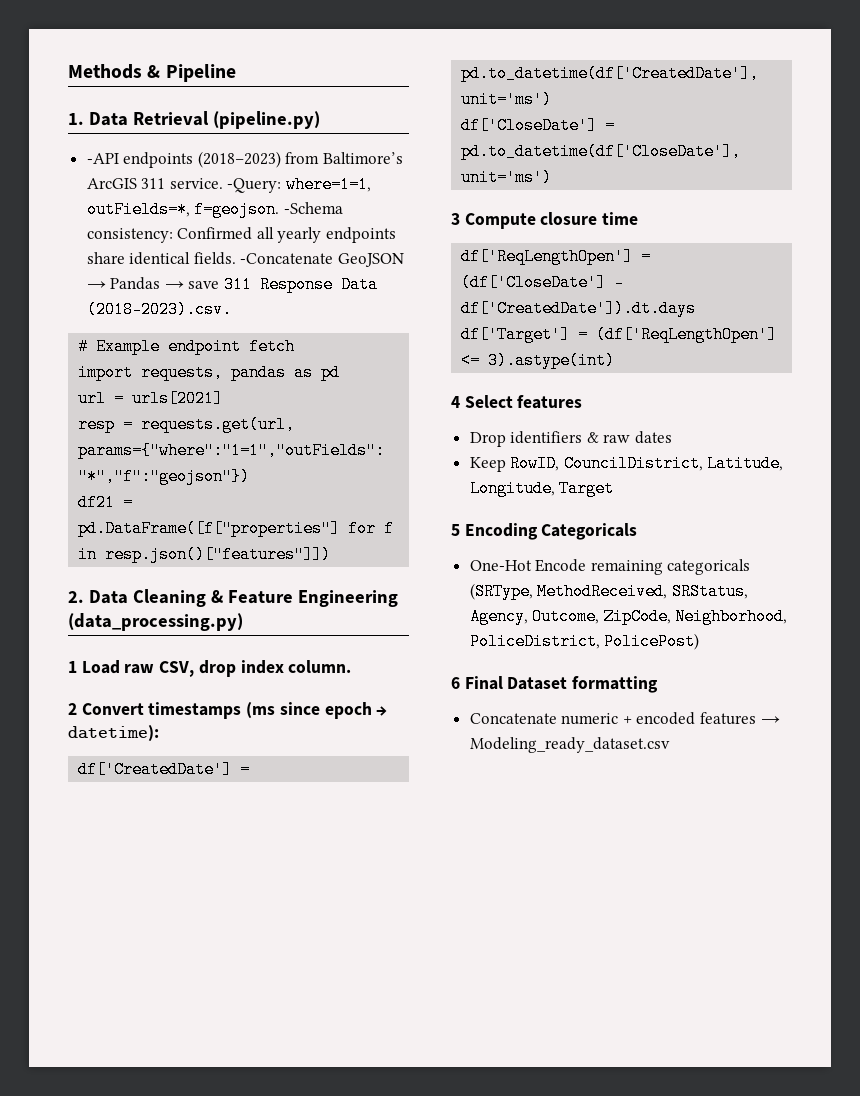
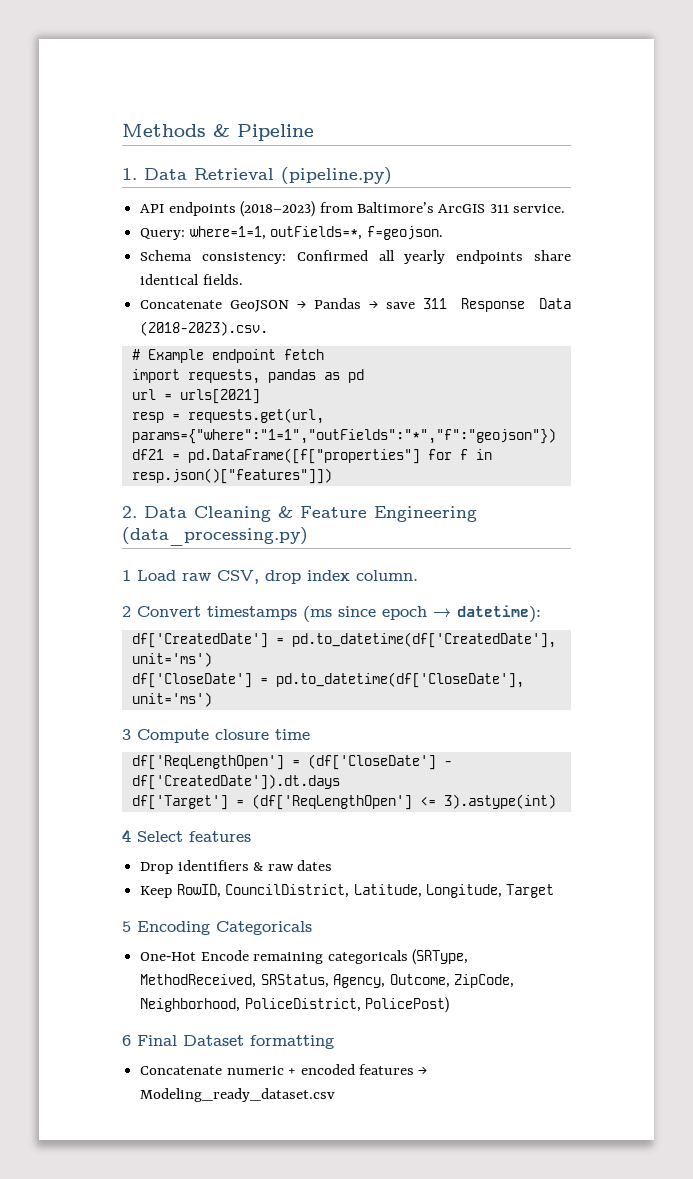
[86,153,119,164] -API -> [140,204,165,213] API
[227,178,282,193] -Query: -> [140,228,186,240] // Query:
[283,202,343,214] -Schema -> [140,250,193,261] // Schema
[240,253,334,264] -Concatenate -> [140,300,223,309] // Concatenate

